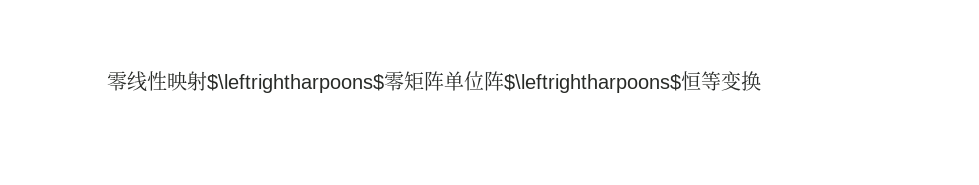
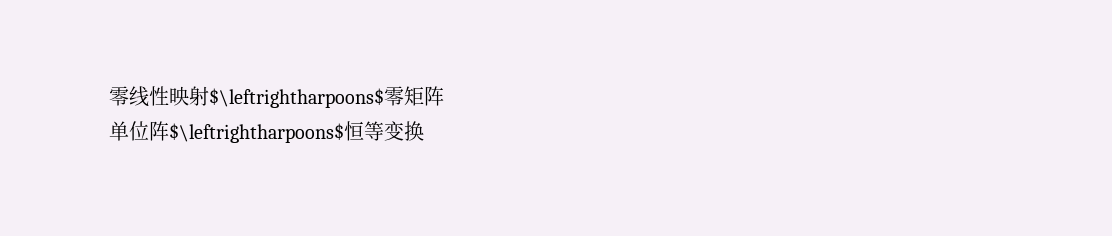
(444, 81) none -> (444, 96) //

